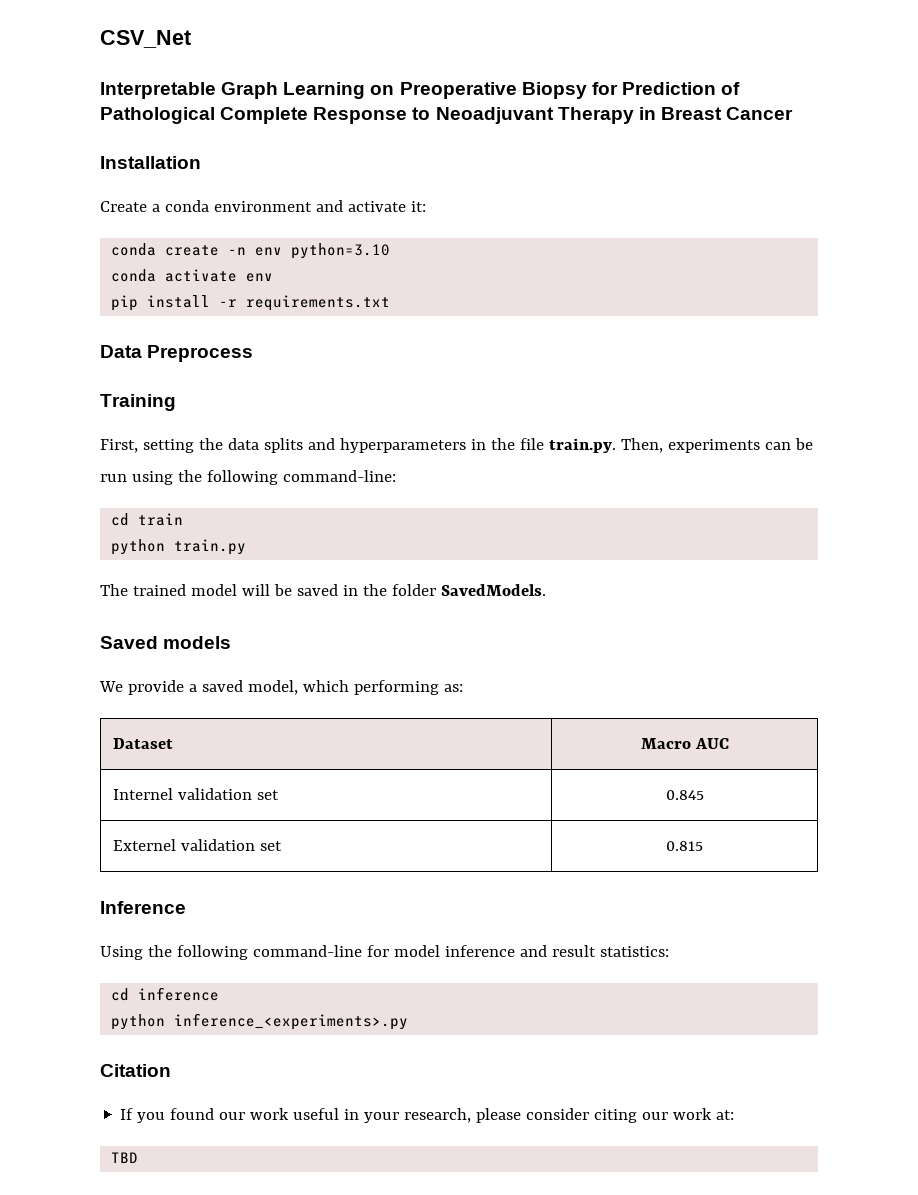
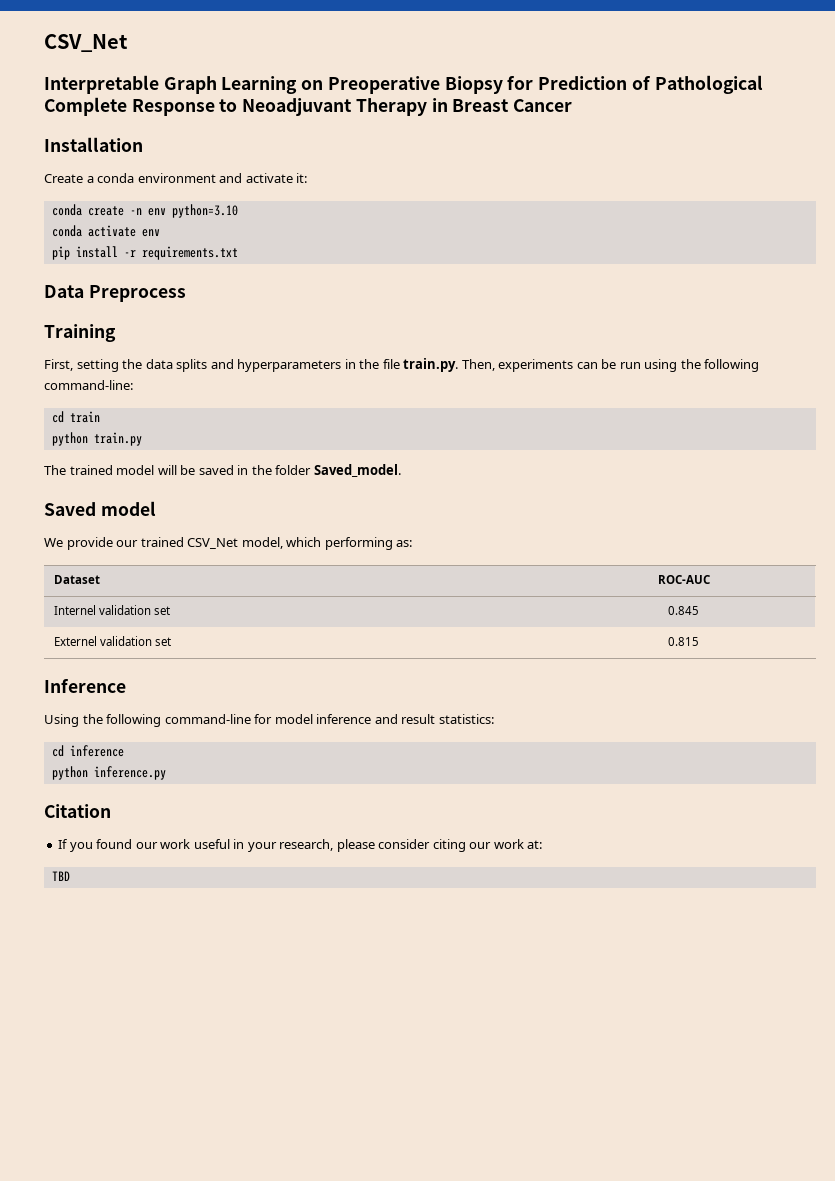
[440,584,546,596] SavedModels. -> [313,464,401,477] Saved_model.
[163,636,232,649] models -> [100,501,156,516] model
[188,680,243,692] a saved -> [116,537,239,549] our trained CSV_Net
[640,738,729,749] Macro AUC -> [657,575,710,584] ROC-AUC
[174,1013,409,1030] inference_<experiments>.py -> [93,766,166,780] inference.py

